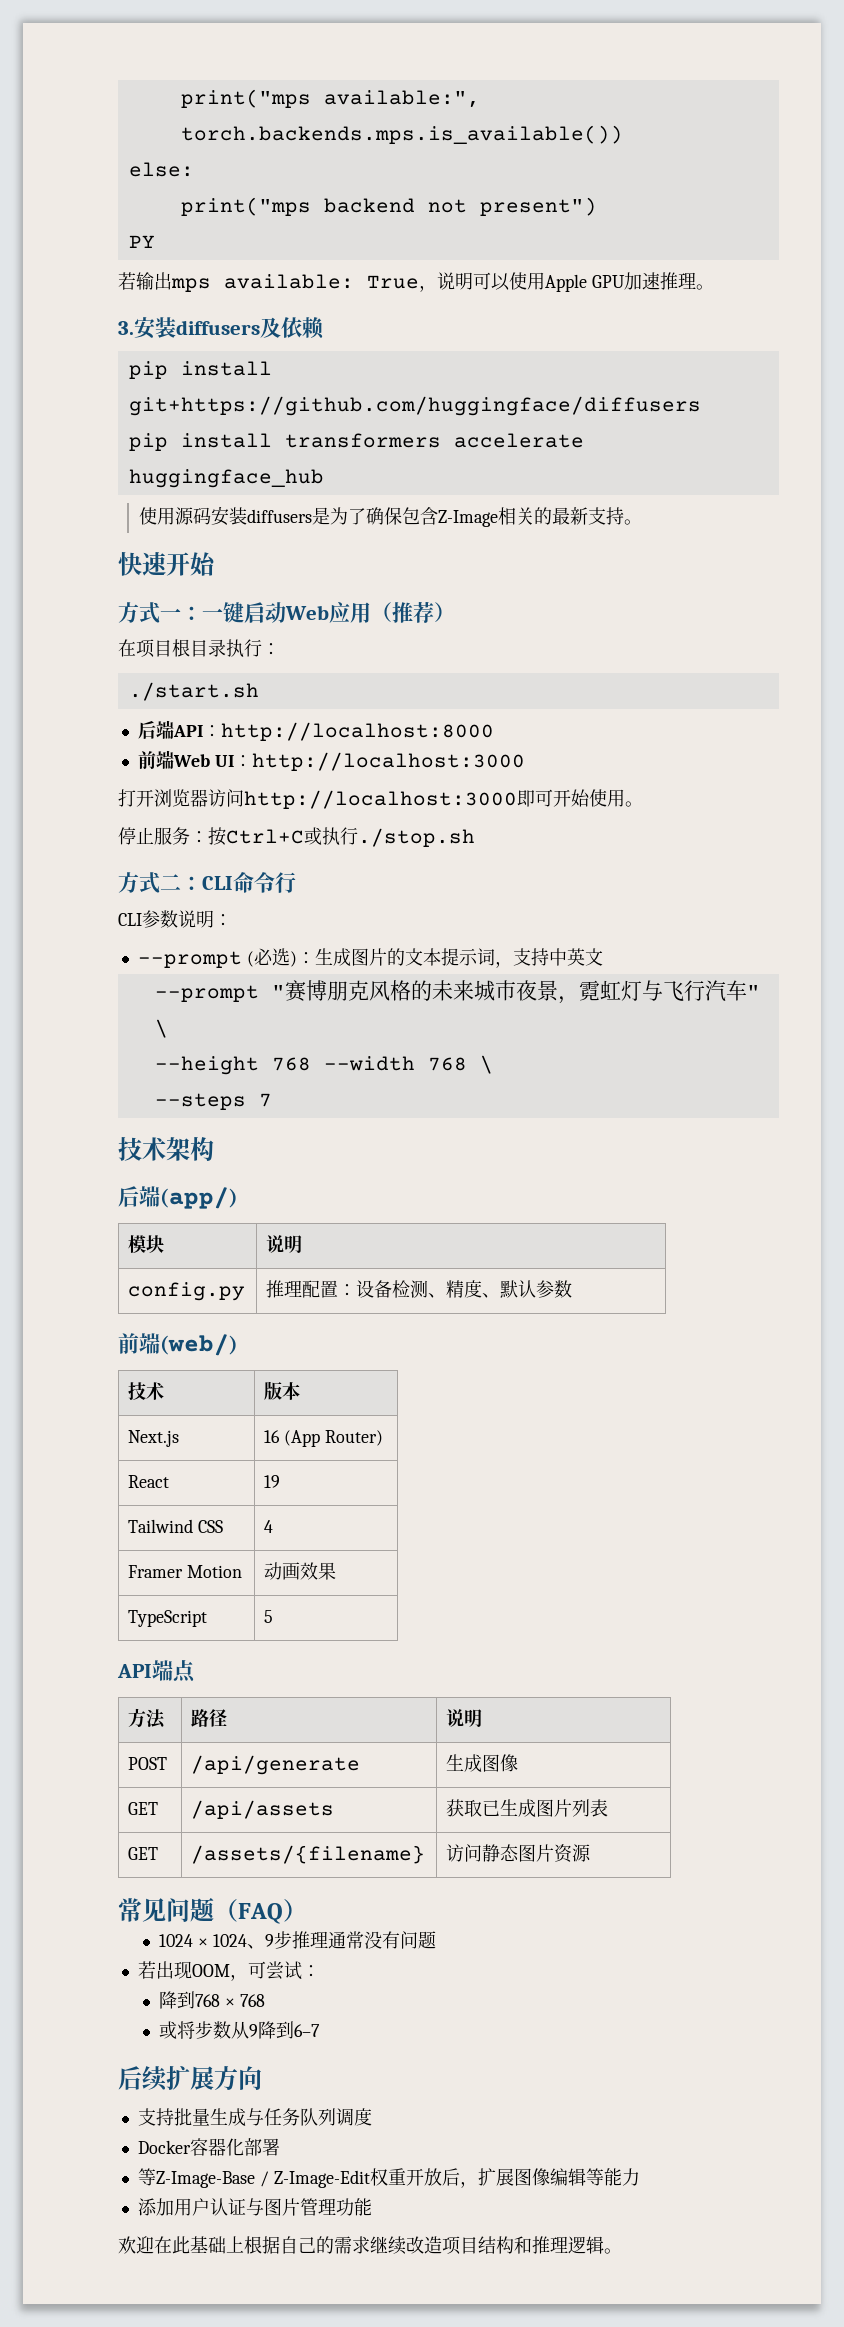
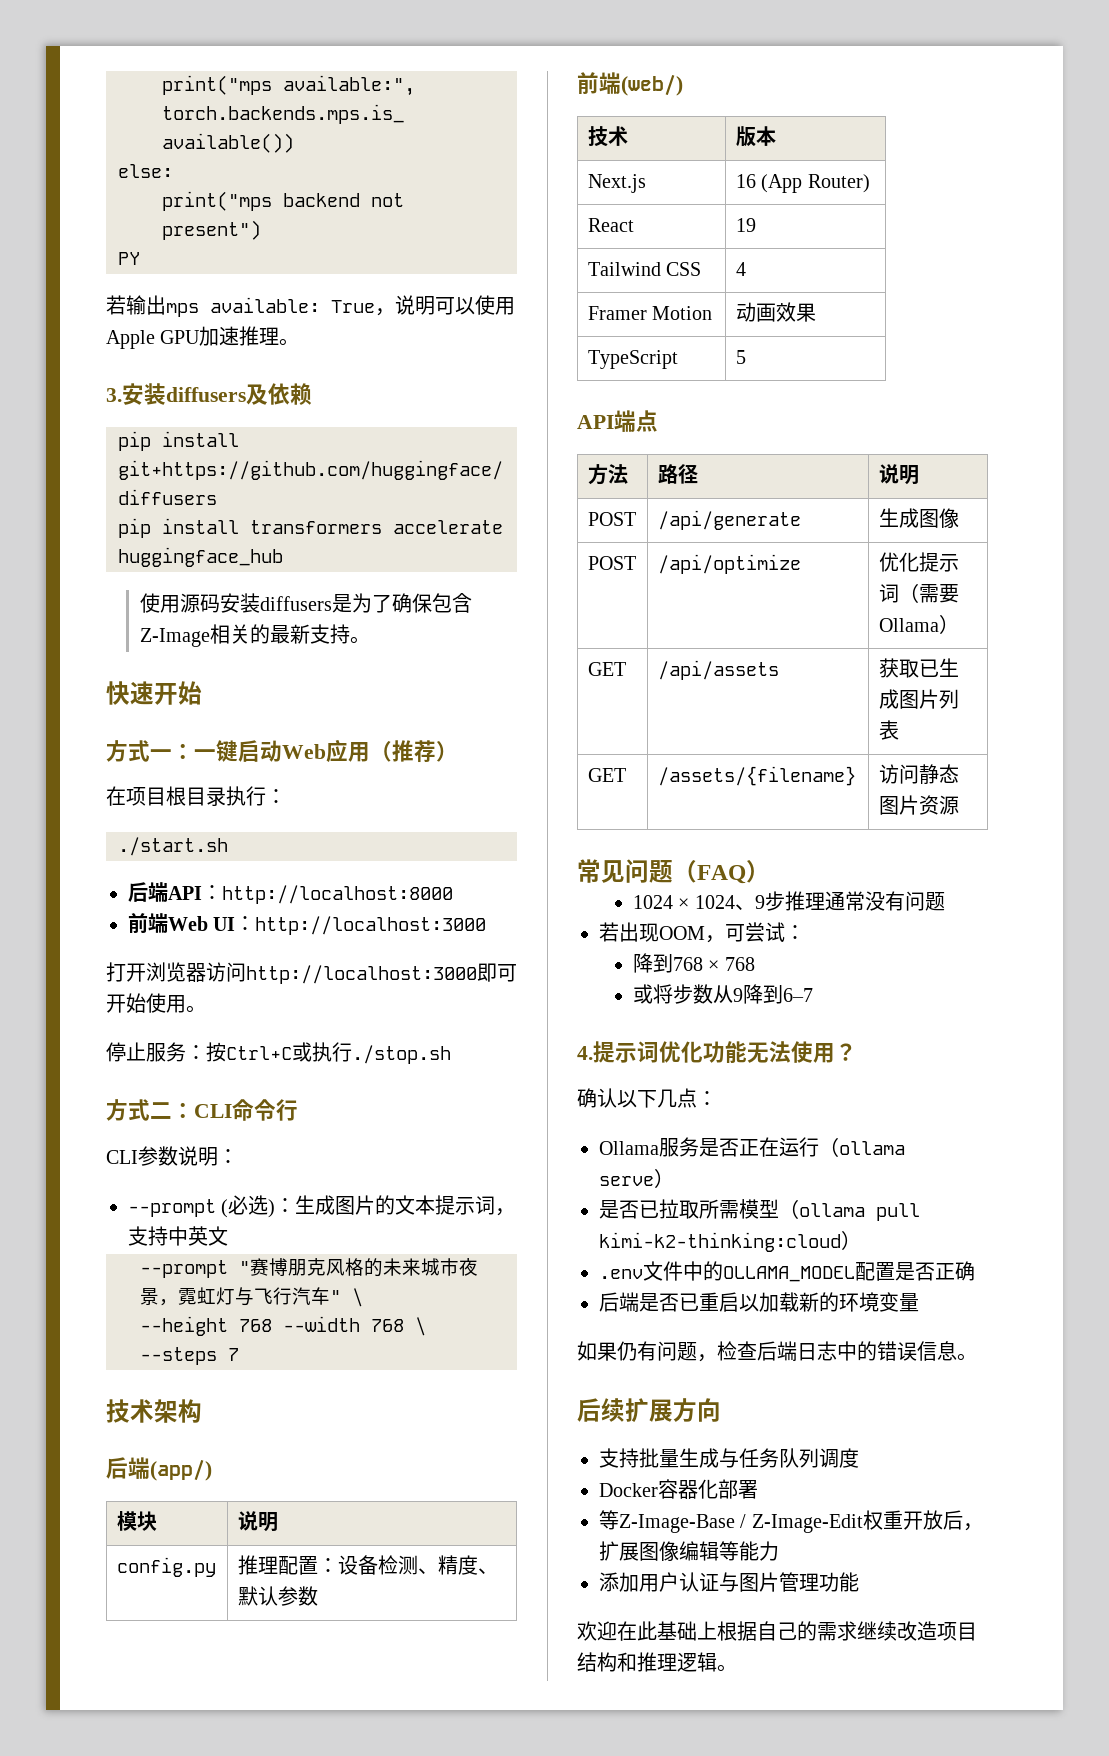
(519, 1763) none -> [587,556,636,570] [657,554,801,574] [878,552,959,572] [878,583,959,603] [878,614,959,634] // POST | /api/optimize | 优化提示词（需要Ollama）
(321, 2030) none -> [577,1041,857,1063] [577,1088,717,1108] [599,1137,905,1157] [599,1168,674,1188] [599,1199,920,1221] [599,1230,861,1252] [599,1261,975,1282] [599,1292,919,1312] [577,1341,977,1362] // 4.提示词优化功能无法使用？ // 确认以下几点： // Ollama服务是否正在运行（ollama serve） // 是否已拉取所需模型（ollama pull kimi-k2-thinking:cloud） // .env文件中的OLLAMA_MODEL配置是否正确 // 后端是否已重启以加载新的环境变量 // 如果仍有问题，检查后端日志中的错误信息。

